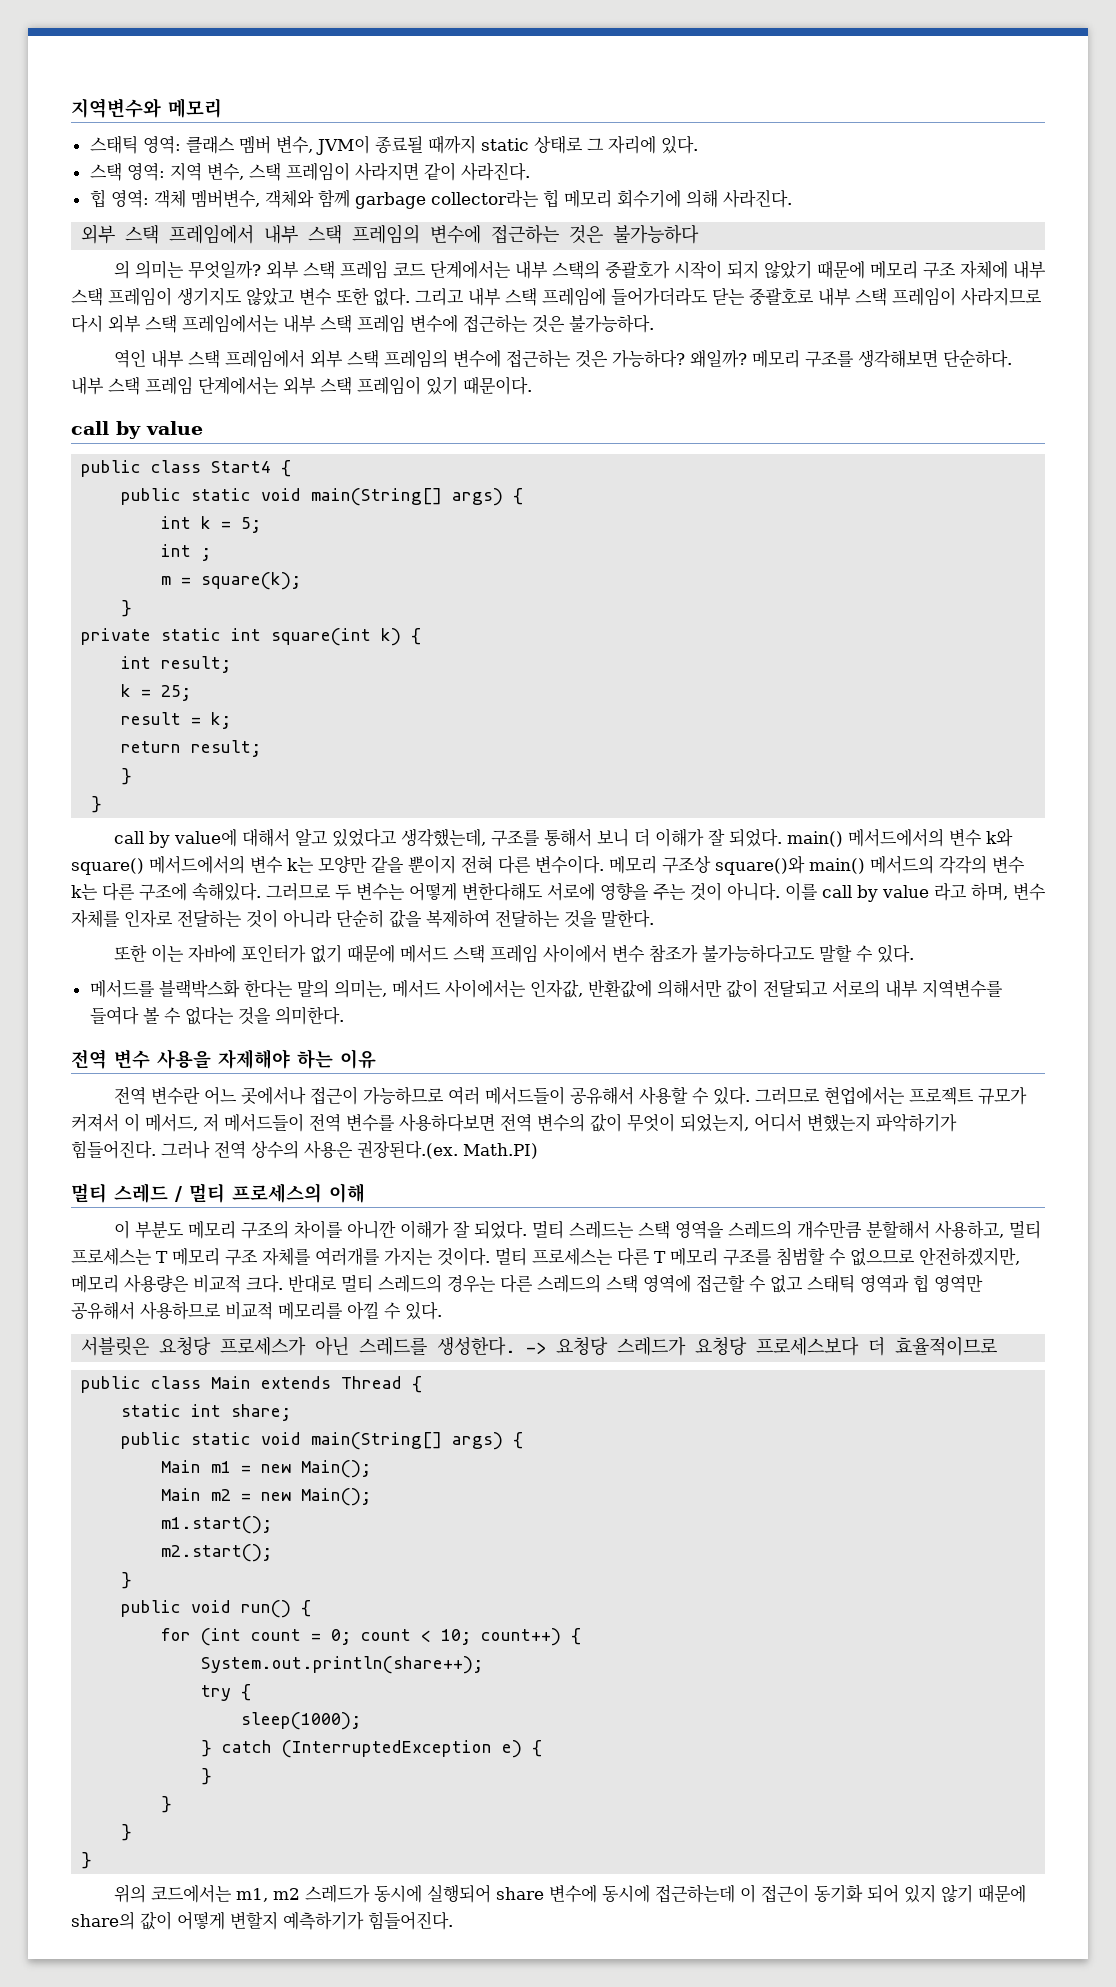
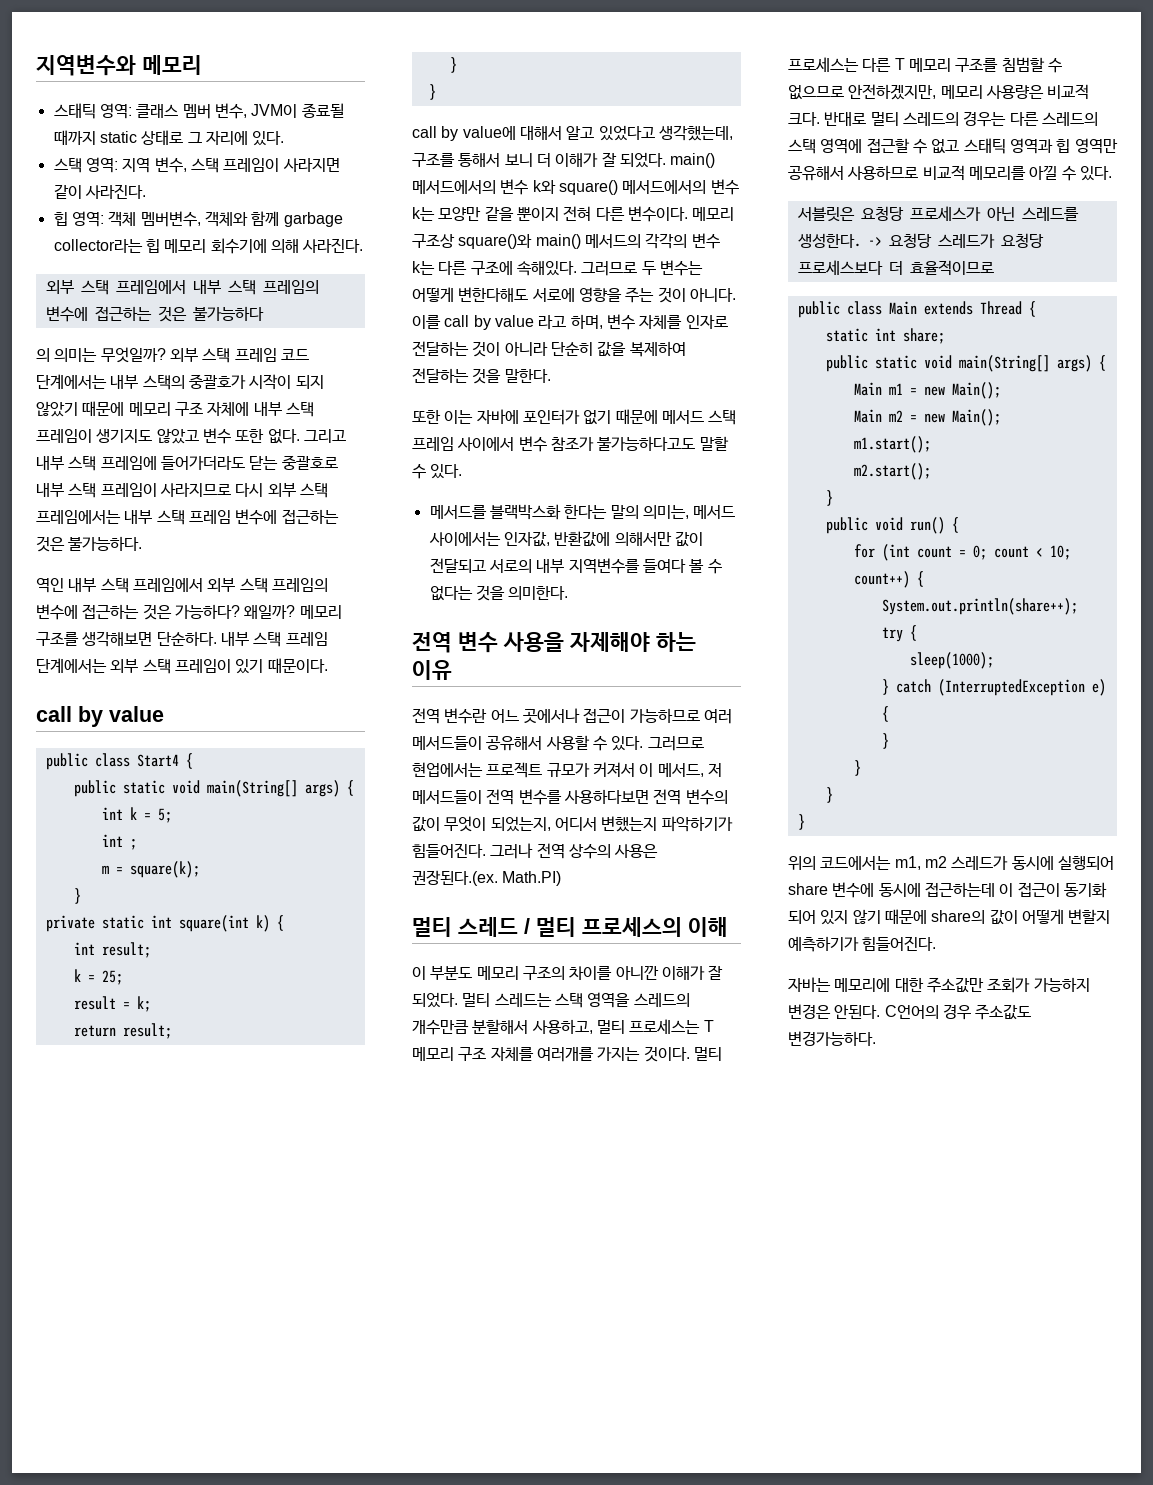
(453, 1920) none -> [788,977,1090,993] [788,1004,1032,1020] [788,1031,876,1046] // 자바는 메모리에 대한 주소값만 조회가 가능하지 변경은 안된다. C언어의 경우 주소값도 변경가능하다.

